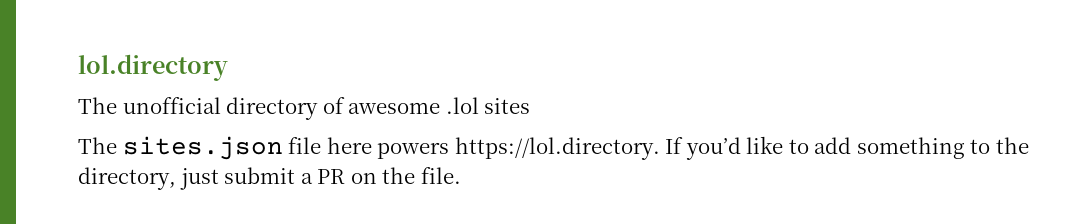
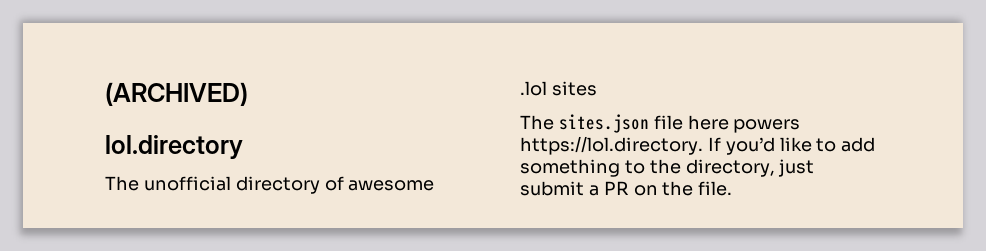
(78, 67) none -> [105,82,248,106] (ARCHIVED) //

